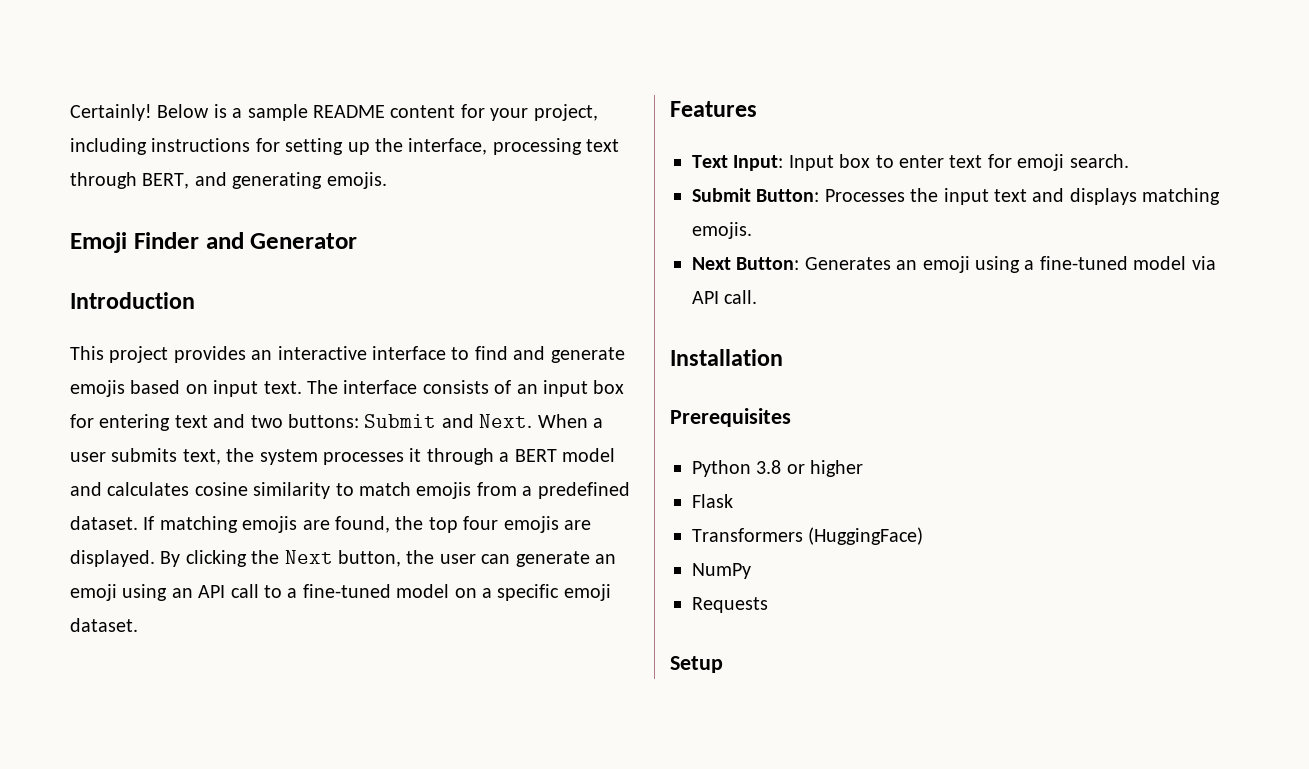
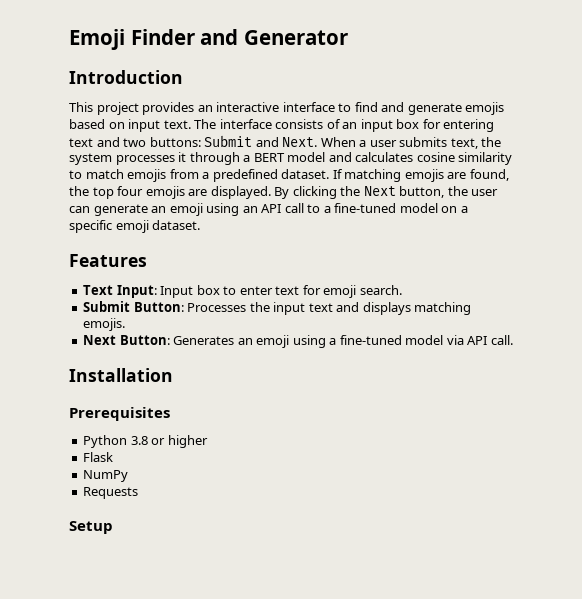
[70,104,598,121] [70,138,620,155] [70,172,387,189] Certainly! Below is a sample README content for your project, including instructions for setting up the interface, processing text through BERT, and generating emojis. // -> (69, 39) none
[692,527,924,545] // Transformers (HuggingFace) -> (114, 457) none

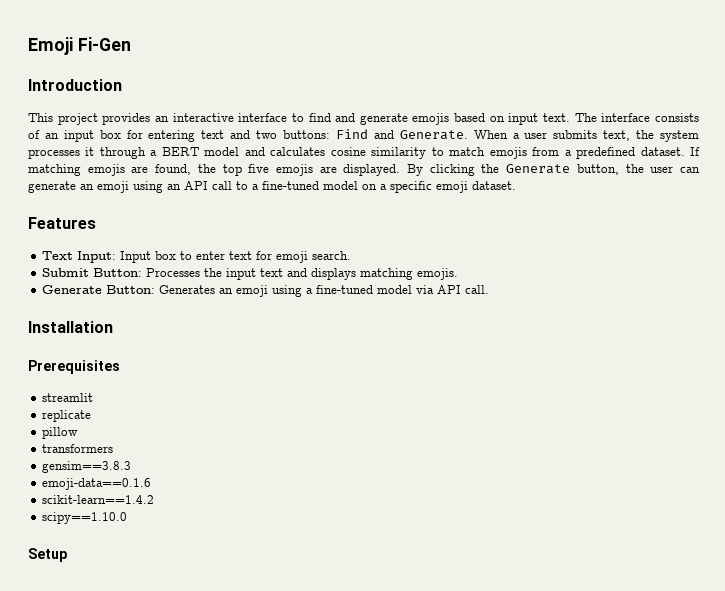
[130,29,348,45] Finder and Generator -> [77,37,131,51] Fi-Gen
[204,135,318,147] Submit and Next. -> [335,129,468,140] Find and Generate.
[117,186,144,196] four -> [248,164,270,173] five
[363,186,396,196] Next -> [506,164,571,174] Generate
[83,335,117,345] Next -> [42,285,103,294] Generate
[83,435,208,448] [83,452,114,462] [83,470,129,482] [83,487,139,499] Python 3.8 or higher // Flask // NumPy // Requests -> [42,393,94,402] [42,410,92,422] [42,427,79,439] [42,444,114,453] [42,461,132,473] [42,478,152,490] [42,495,155,504] [42,512,128,524] streamlit // replicate // pillow // transformers // gensim==3.8.3 // emoji-data==0.1.6 // scikit-learn==1.4.2 // scipy==1.10.0

